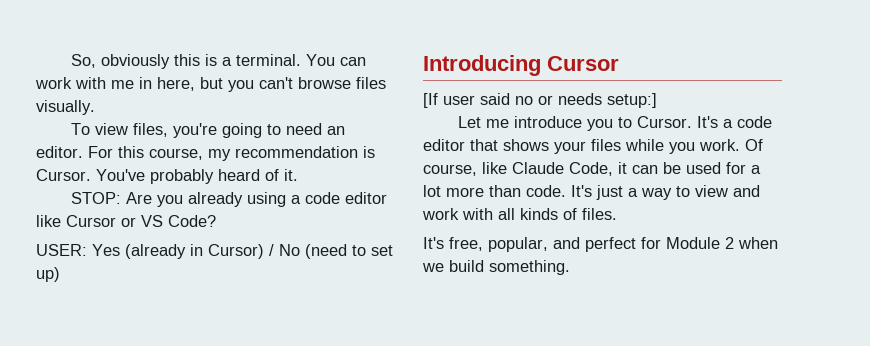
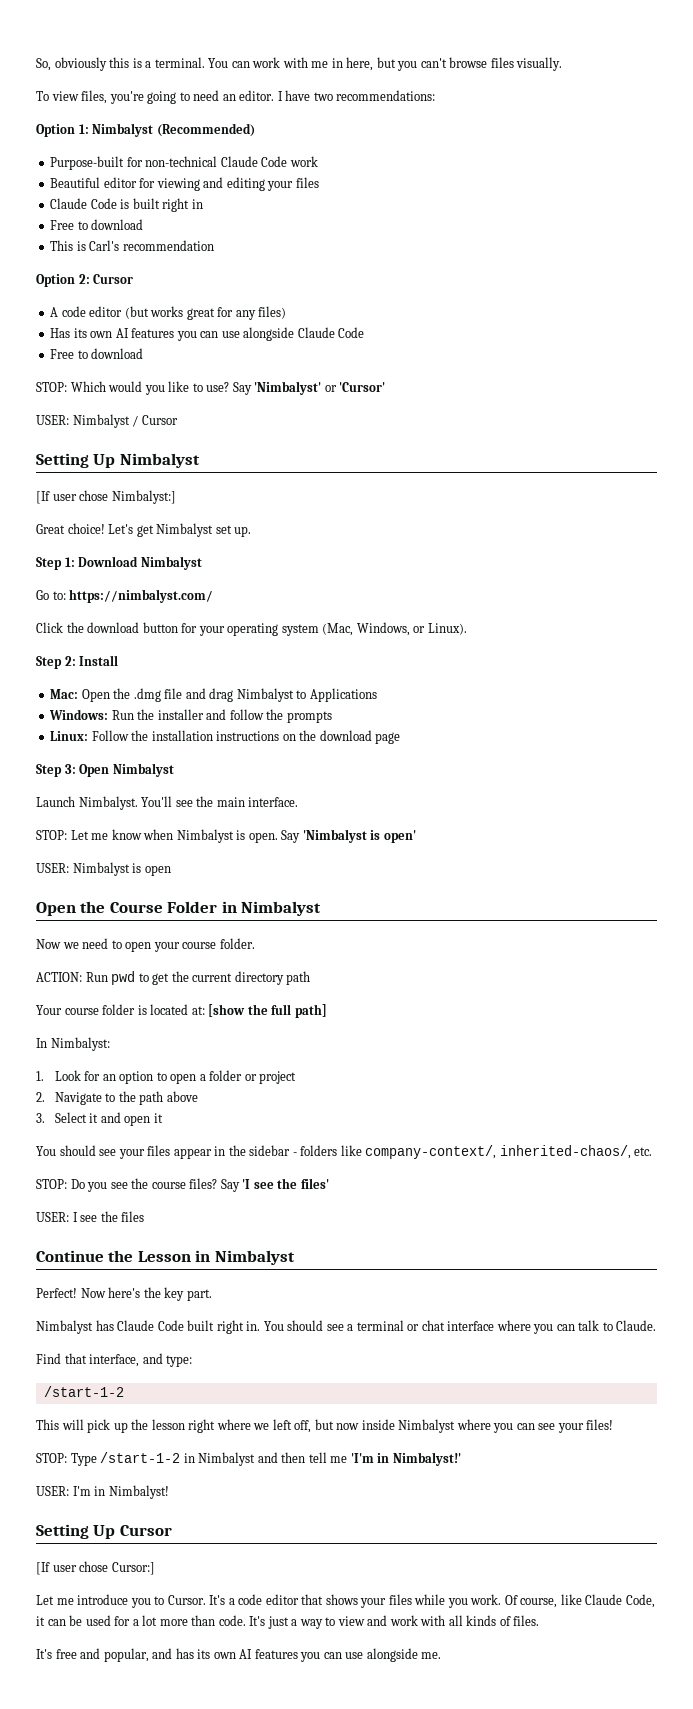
[88,146,375,161] [36,169,298,184] [70,192,387,207] [36,215,216,227] [36,244,393,259] [36,267,60,282] [423,55,619,76] [423,93,657,108] For this course, my recommendation is Cursor. You've probably heard of it. // STOP: Are you already using a code editor like Cursor or VS Code? // USER: Yes (already in Cursor) / No (need to set up) // Introducing Cursor // [If user said no or needs setup:] -> [277,90,436,101] [36,123,255,137] [50,156,318,170] [50,177,319,191] [50,198,203,212] [50,219,144,230] [50,240,214,251] [36,274,134,287] [50,306,287,320] [50,327,365,341] [50,348,144,359] [36,381,386,395] [36,414,178,428] [36,453,200,468] [36,490,176,504] [36,523,252,537] [36,556,202,570] [36,589,214,603] [36,622,467,636] [36,655,119,669] [50,688,377,702] [49,709,332,723] [50,730,401,744] [36,763,174,777] [36,796,299,810] [36,829,416,843] [36,862,171,876] [36,901,322,916] [36,938,255,952] [36,971,311,985] [36,1004,327,1018] [36,1037,110,1051] [36,1070,297,1084] [36,1091,198,1105] [36,1112,163,1126] [36,1145,653,1159] [36,1178,329,1192] [36,1211,145,1222] [36,1250,295,1265] [36,1287,212,1301] [36,1320,657,1334] [36,1353,193,1367] [43,1386,124,1397] [36,1419,614,1433] [36,1452,461,1466] [36,1485,169,1499] [36,1524,172,1539] [36,1561,155,1575] I have two recommendations: // Option 1: Nimbalyst (Recommended) // Purpose-built for non-technical Claude Code work // Beautiful editor for viewing and editing your files // Claude Code is built right in // Free to download // This is Carl's recommendation // Option 2: Cursor // A code editor (but works great for any files) // Has its own AI features you can use alongside Claude Code // Free to download // STOP: Which would you like to use? Say 'Nimbalyst' or 'Cursor' // USER: Nimbalyst / Cursor // Setting Up Nimbalyst // [If user chose Nimbalyst:] // Great choice! Let's get Nimbalyst set up. // Step 1: Download Nimbalyst // Go to: https://nimbalyst.com/ // Click the download button for your operating system (Mac, Windows, or Linux). // Step 2: Install // Mac: Open the .dmg file and drag Nimbalyst to Applications // Windows: Run the installer and follow the prompts // Linux: Follow the installation instructions on the download page // Step 3: Open Nimbalyst // Launch Nimbalyst. You'll see the main interface. // STOP: Let me know when Nimbalyst is open. Say 'Nimbalyst is open' // USER: Nimbalyst is open // Open the Course Folder in Nimbalyst // Now we need to open your course folder. // ACTION: Run pwd to get the current directory path // Your course folder is located at: [show the full path] // In Nimbalyst: // 1. Look for an option to open a folder or project // 2. Navigate to the path above // 3. Select it and open it // You should see your files appear in the sidebar - folders like company-context/, inherited-chaos/, etc. // STOP: Do you see the course files? Say 'I see the files' // USER: I see the files // Continue the Lesson in Nimbalyst // Perfect! Now here's the key part. // Nimbalyst has Claude Code built right in. You should see a terminal or chat interface where you can talk to Claude. // Find that interface, and type: // /start-1-2 // This will pick up the lesson right where we left off, but now inside Nimbalyst where you can see your files! // STOP: Type /start-1-2 in Nimbalyst and then tell me 'I'm in Nimbalyst!' // USER: I'm in Nimbalyst! // Setting Up Cursor // [If user chose Cursor:]
[449,237,778,252] [422,260,570,275] free, popular, and perfect for Module 2 when we build something. -> [55,1648,442,1662] free and popular, and has its own AI features you can use alongside me.

